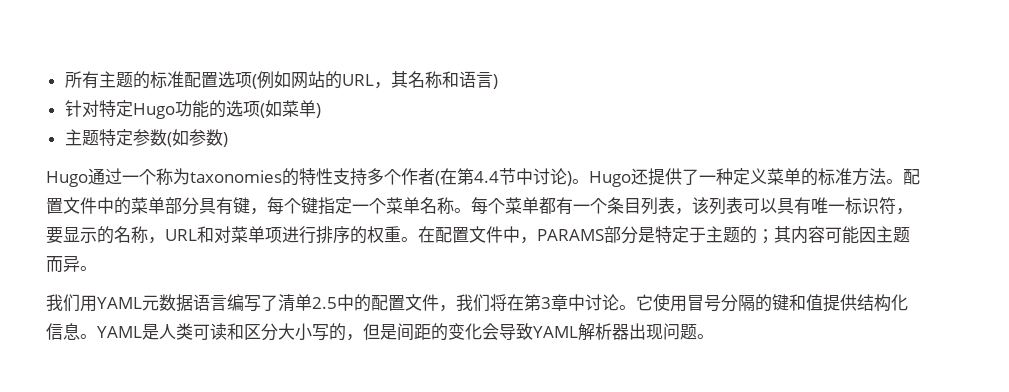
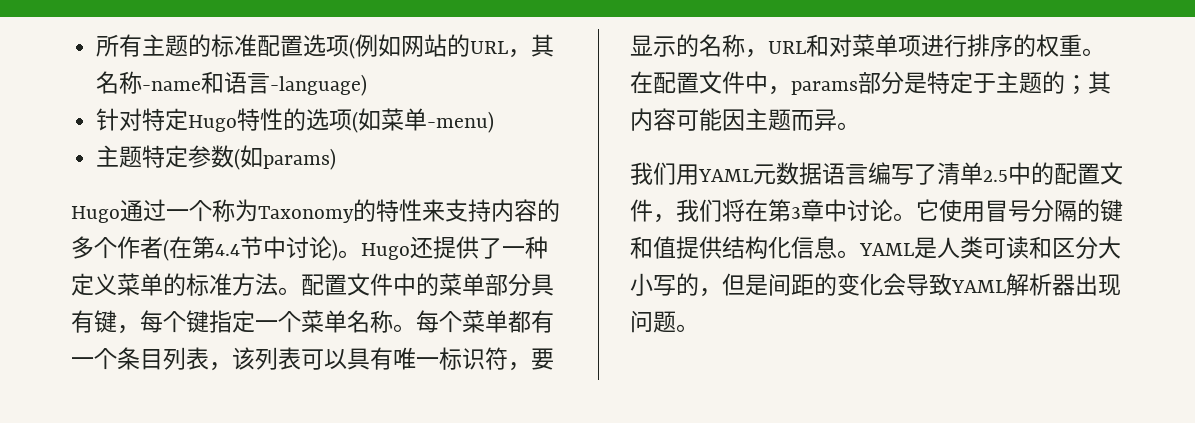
[441,71,498,89] 和语言) -> [142,71,368,96] -name和语言-language)
[174,100,209,118] 功能 -> [237,108,284,131] 特性
[315,103,321,118] ) -> [427,111,495,133] -menu)
[188,129,228,147] 参数) -> [263,148,337,170] params)
[190,168,367,186] taxonomies的特性支持 -> [258,199,560,223] Taxonomy的特性来支持内容的
[537,229,604,241] PARAMS -> [791,81,858,95] params

